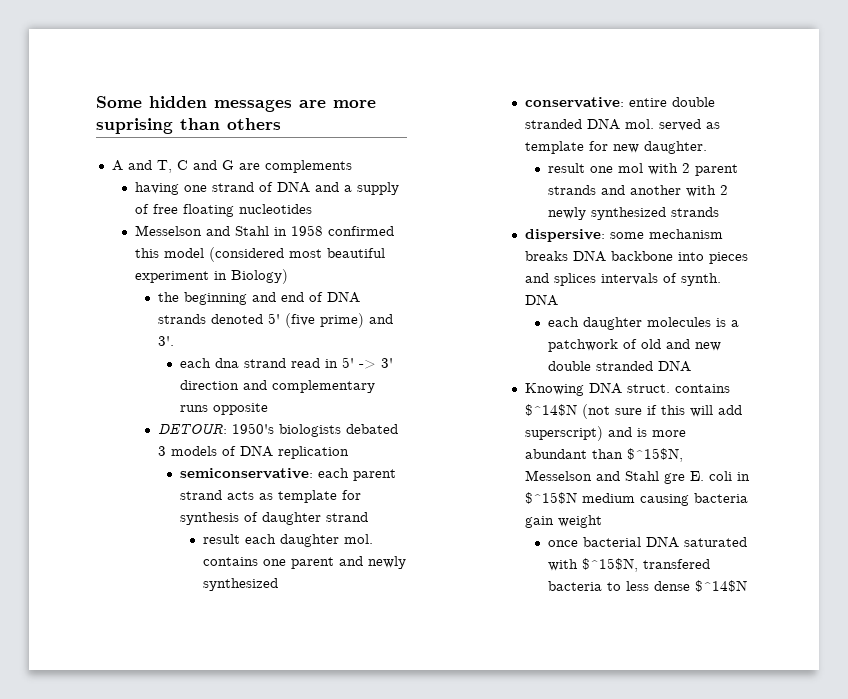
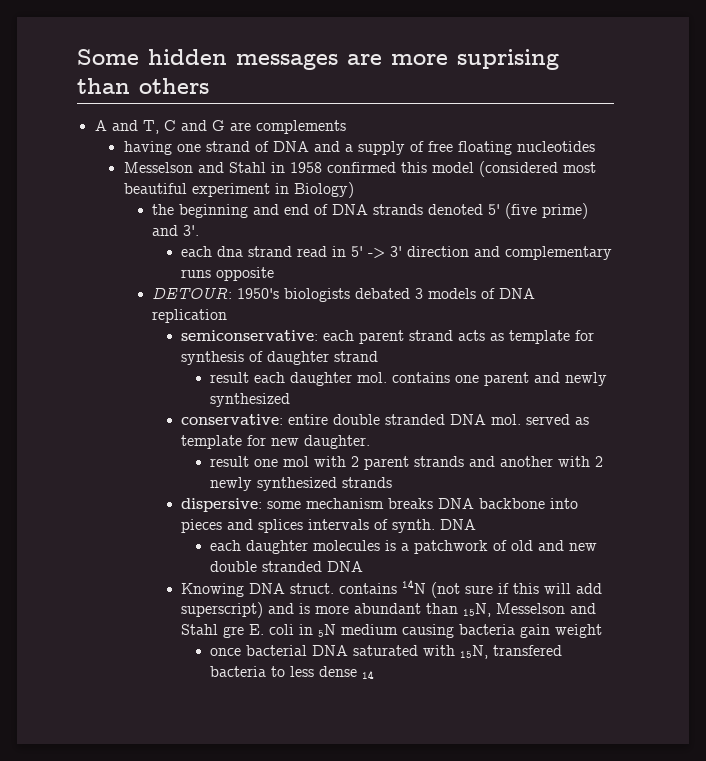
[525,404,578,416] $^14$N -> [402,579,427,594] 14N
[627,448,684,462] $^15$N, -> [463,603,492,617] 15N,
[525,492,578,504] $^15$N -> [318,624,337,637] 5N
[582,558,639,572] $^15$N, -> [460,645,489,659] 15N,
[695,580,748,592] $^14$N -> [362,670,375,679] 14

